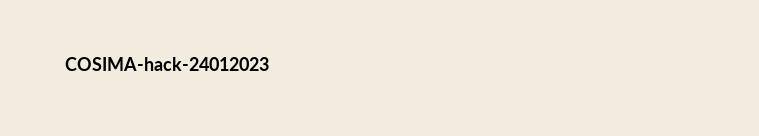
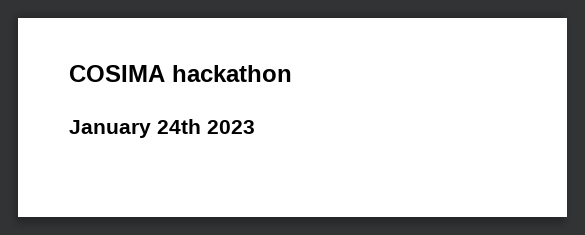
[65,57,269,71] COSIMA-hack-24012023 -> [69,65,292,82] [69,119,255,138] COSIMA hackathon // January 24th 2023

